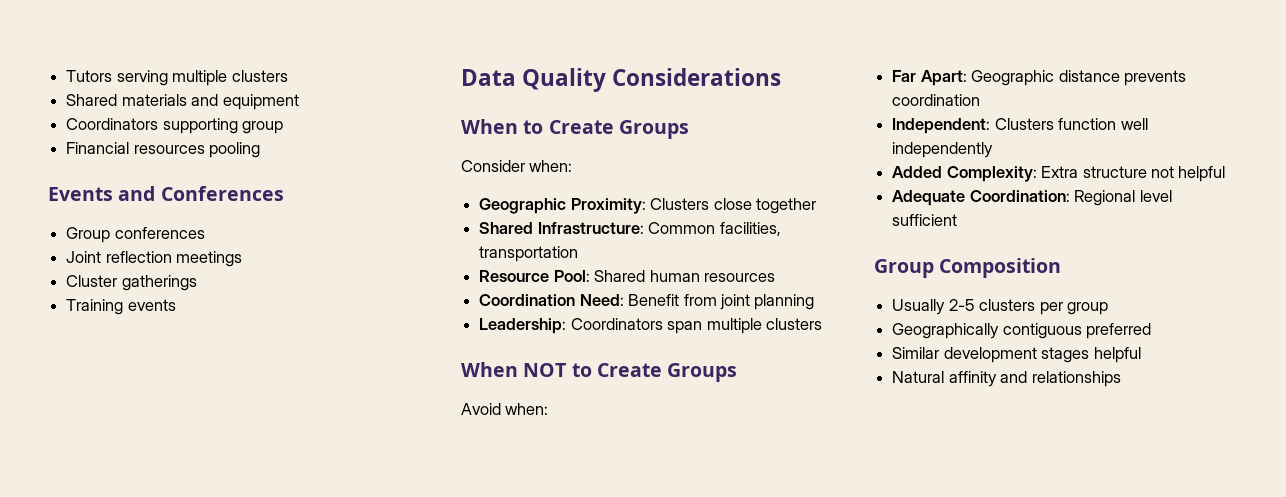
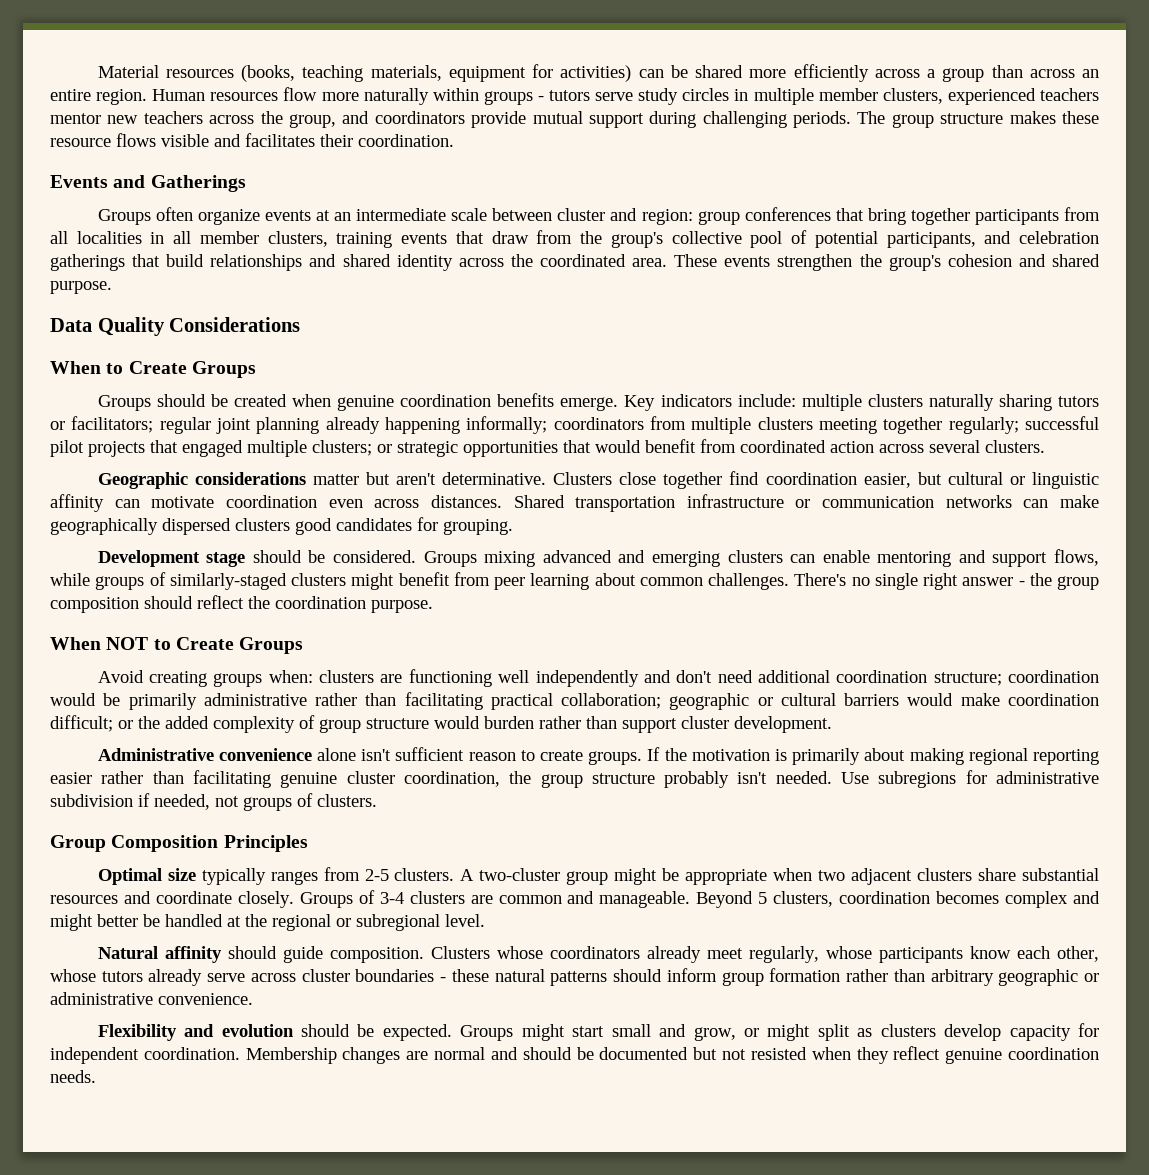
[66,70,288,86] [66,94,299,110] [66,118,284,134] [66,142,261,158] [48,186,284,201] [66,227,205,243] [66,251,243,267] [66,275,197,291] [66,299,176,315] Tutors serving multiple clusters // Shared materials and equipment // Coordinators supporting group // Financial resources pooling // Events and Conferences // Group conferences // Joint reflection meetings // Cluster gatherings // Training events -> [97,64,1100,82] [50,87,1099,105] [50,111,1100,128] [50,133,454,147] [50,175,246,192] [97,207,1100,225] [50,230,1099,248] [50,254,1100,271] [50,281,112,294] Material resources (books, teaching materials, equipment for activities) can be shared more efficiently across a group than across an entire region. Human resources flow more naturally within groups - tutors serve study circles in multiple member clusters, experienced teachers mentor new teachers across the group, and coordinators provide mutual support during challenging periods. The group structure makes these resource flows visible and facilitates their coordination. // Events and Gatherings // Groups often organize events at an intermediate scale between cluster and region: group conferences that bring together participants from all localities in all member clusters, training events that draw from the group's collective pool of potential participants, and celebration gatherings that build relationships and shared identity across the coordinated area. These events strengthen the group's cohesion and shared purpose.
[461,160,573,172] [479,198,816,214] [479,222,781,236] [479,246,579,262] [479,270,775,282] [479,294,815,310] [479,318,822,334] Consider when: // Geographic Proximity: Clusters close together // Shared Infrastructure: Common facilities, transportation // Resource Pool: Shared human resources // Coordination Need: Benefit from joint planning // Leadership: Coordinators span multiple clusters -> [97,393,1099,411] [50,416,1100,434] [50,439,1045,457] [97,471,1100,489] [50,494,1099,512] [50,517,513,535] [97,549,1099,567] [50,572,1099,590] [50,595,433,613] Groups should be created when genuine coordination benefits emerge. Key indicators include: multiple clusters naturally sharing tutors or facilitators; regular joint planning already happening informally; coordinators from multiple clusters meeting together regularly; successful pilot projects that engaged multiple clusters; or strategic opportunities that would benefit from coordinated action across several clusters. // Geographic considerations matter but aren't determinative. Clusters close together find coordination easier, but cultural or linguistic affinity can motivate coordination even across distances. Shared transportation infrastructure or communication networks can make geographically dispersed clusters good candidates for grouping. // Development stage should be considered. Groups mixing advanced and emerging clusters can enable mentoring and support flows, while groups of similarly-staged clusters might benefit from peer learning about common challenges. There's no single right answer - the group composition should reflect the coordination purpose.
[505,403,549,415] [892,70,1186,86] [892,94,981,106] [892,118,1148,134] [892,142,994,158] [892,166,1226,182] [892,190,1172,206] [892,214,958,226] [874,258,1062,278] [892,299,1108,315] [892,323,1152,339] [892,347,1141,363] [892,371,1121,387] when: // Far Apart: Geographic distance prevents coordination // Independent: Clusters function well independently // Added Complexity: Extra structure not helpful // Adequate Coordination: Regional level sufficient // Group Composition // Usually 2-5 clusters per group // Geographically contiguous preferred // Similar development stages helpful // Natural affinity and relationships -> [149,669,1100,687] [50,692,1099,710] [50,715,832,733] [97,747,1099,765] [50,770,1099,788] [50,793,377,811] [50,835,308,852] [97,867,1099,885] [50,890,1101,908] [50,914,485,931] [97,946,1099,963] [50,968,1099,986] [50,992,253,1005] [97,1023,1099,1041] [50,1046,1100,1064] [50,1070,96,1083] creating groups when: clusters are functioning well independently and don't need additional coordination structure; coordination would be primarily administrative rather than facilitating practical collaboration; geographic or cultural barriers would make coordination difficult; or the added complexity of group structure would burden rather than support cluster development. // Administrative convenience alone isn't sufficient reason to create groups. If the motivation is primarily about making regional reporting easier rather than facilitating genuine cluster coordination, the group structure probably isn't needed. Use subregions for administrative subdivision if needed, not groups of clusters. // Group Composition Principles // Optimal size typically ranges from 2-5 clusters. A two-cluster group might be appropriate when two adjacent clusters share substantial resources and coordinate closely. Groups of 3-4 clusters are common and manageable. Beyond 5 clusters, coordination becomes complex and might better be handled at the regional or subregional level. // Natural affinity should guide composition. Clusters whose coordinators already meet regularly, whose participants know each other, whose tutors already serve across cluster boundaries - these natural patterns should inform group formation rather than arbitrary geographic or administrative convenience. // Flexibility and evolution should be expected. Groups might start small and grow, or might split as clusters develop capacity for independent coordination. Membership changes are normal and should be documented but not resisted when they reflect genuine coordination needs.

